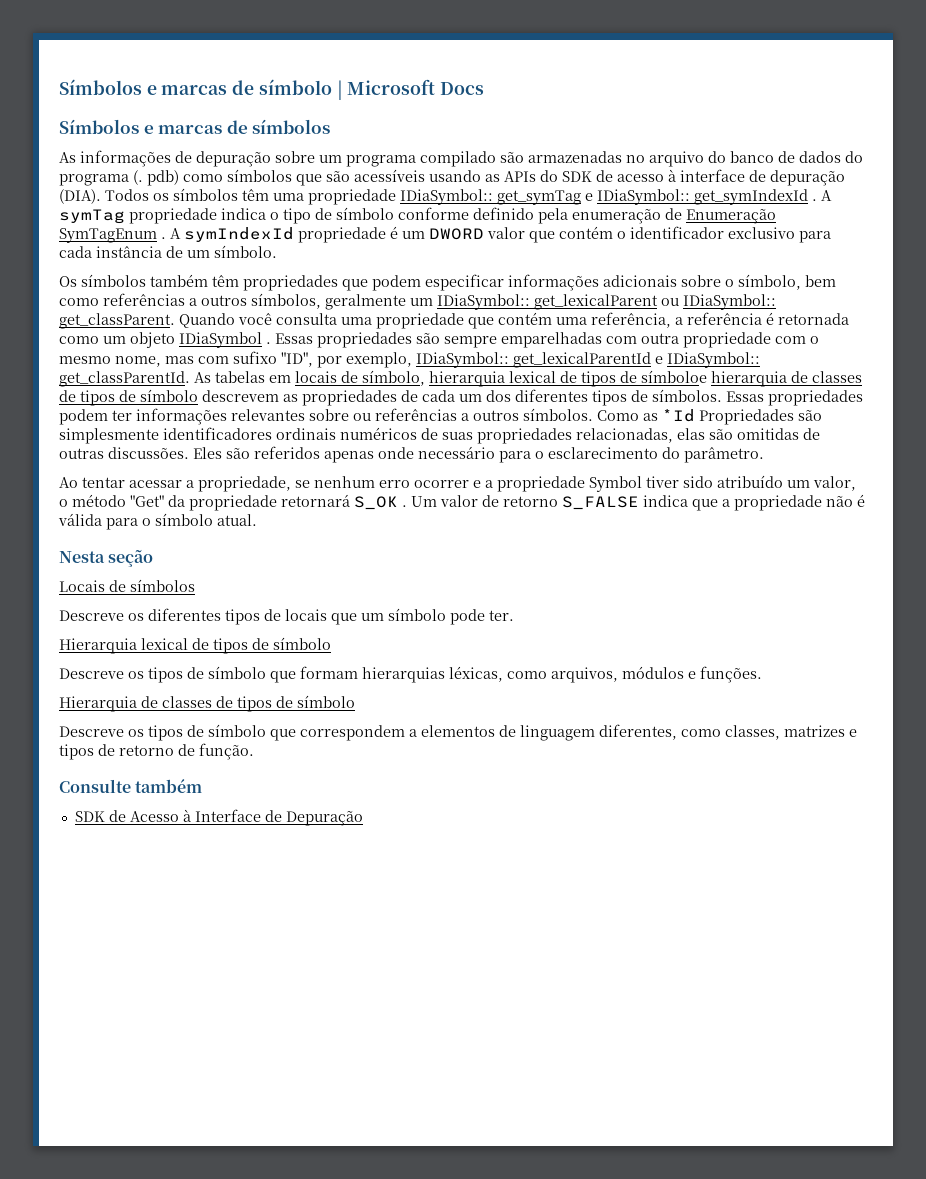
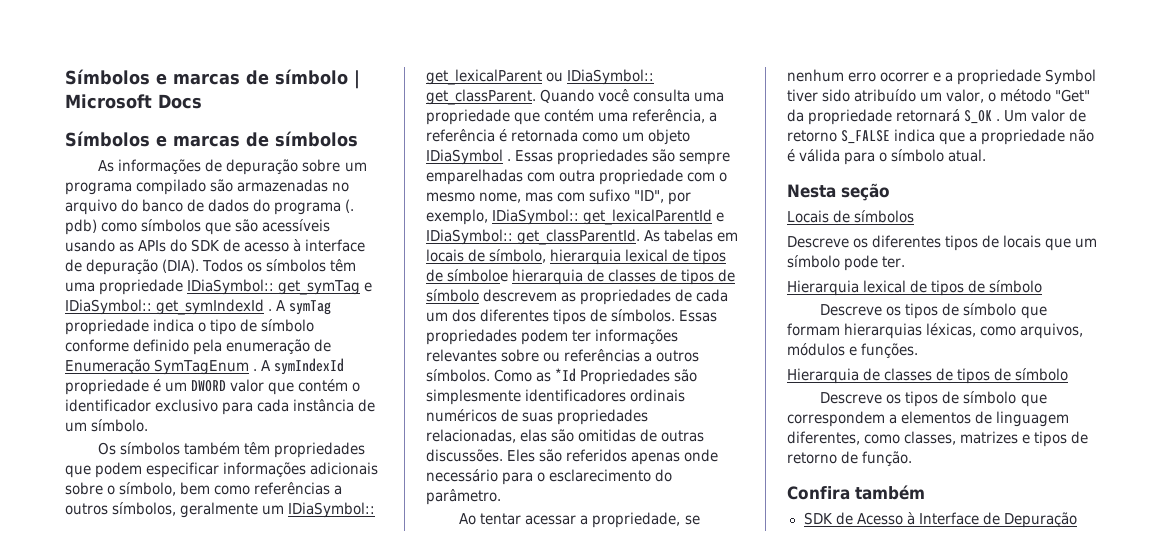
[59,779,131,793] Consulte -> [787,486,850,500] Confira

